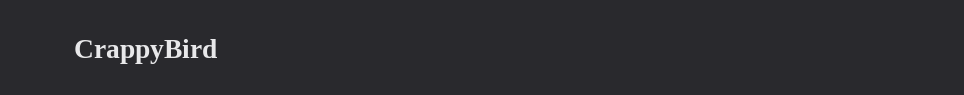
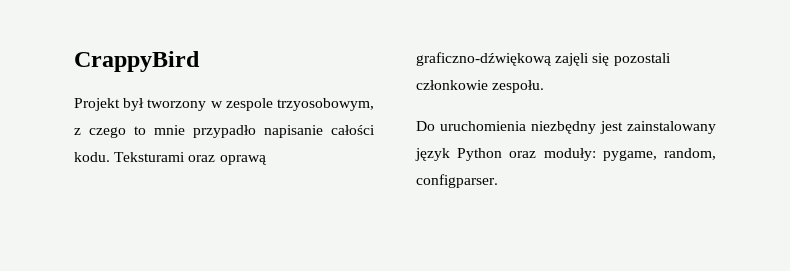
(217, 51) none -> [74,98,374,111] [74,125,375,138] [74,152,267,165] [416,52,671,66] [416,80,545,93] [416,121,716,134] [415,148,716,161] [416,174,498,188] // Projekt był tworzony w zespole trzyosobowym, z czego to mnie przypadło napisanie całości kodu. Teksturami oraz oprawą graficzno-dźwiękową zajęli się pozostali członkowie zespołu. // Do uruchomienia niezbędny jest zainstalowany język Python oraz moduły: pygame, random, configparser.

